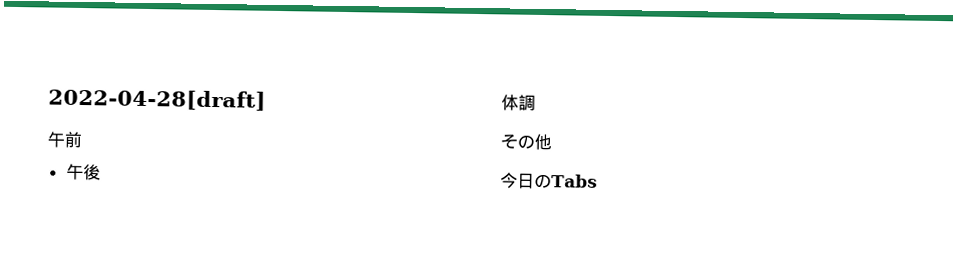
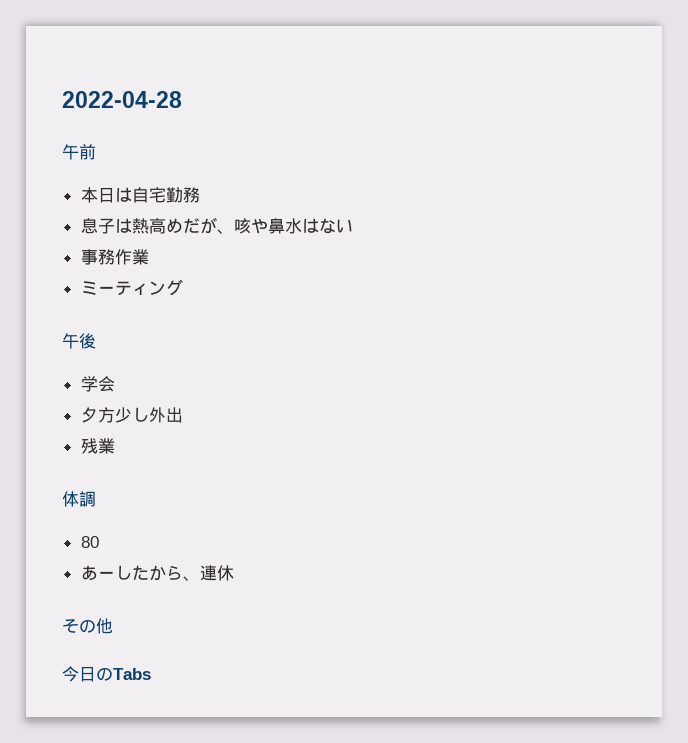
[48,88,266,111] 2022-04-28[draft] -> [62,91,182,108] 2022-04-28
[65,163,101,181] [501,94,536,111] 午後 // 体調 -> [80,187,200,203] [80,217,353,234] [80,249,149,265] [80,279,183,296] [62,333,96,349] [80,376,115,392] [80,407,183,423] [80,438,115,454] [62,491,96,507] [80,536,99,548] [80,565,234,581] 本日は自宅勤務 // 息子は熱高めだが、咳や鼻水はない // 事務作業 // ミーティング // 午後 // 学会 // 夕方少し外出 // 残業 // 体調 // 80 // あーしたから、連休

